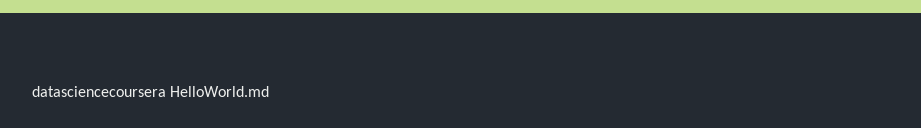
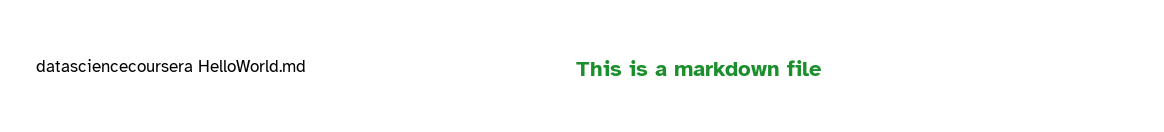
(270, 91) none -> [576,60,822,76] // This is a markdown file

